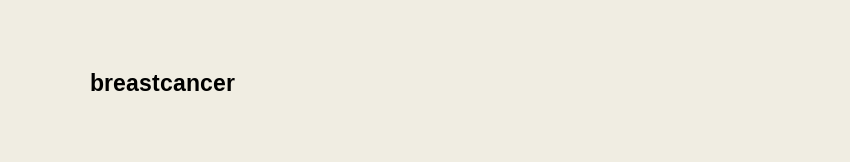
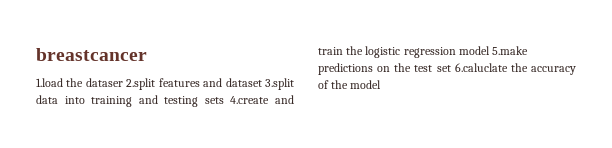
(235, 82) none -> [36,78,294,90] [36,95,294,107] [318,46,529,58] [318,63,576,75] [318,80,382,89] // 1.load the dataser 2.split features and dataset 3.split data into training and testing sets 4.create and train the logistic regression model 5.make predictions on the test set 6.caluclate the accuracy of the model

